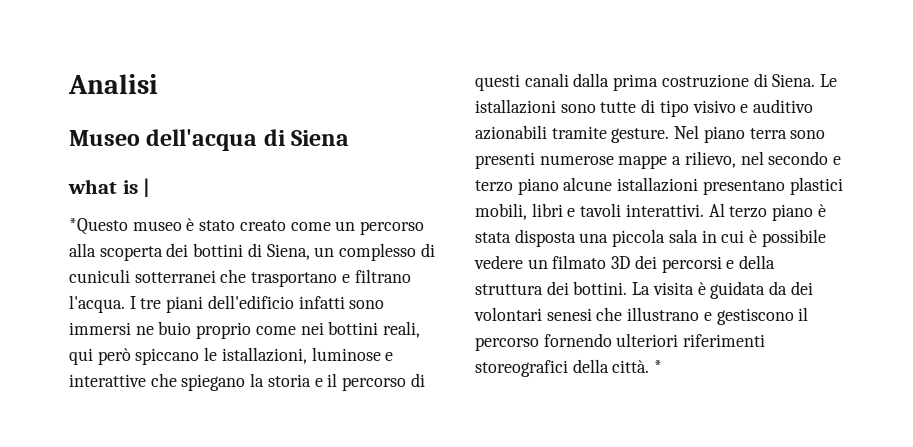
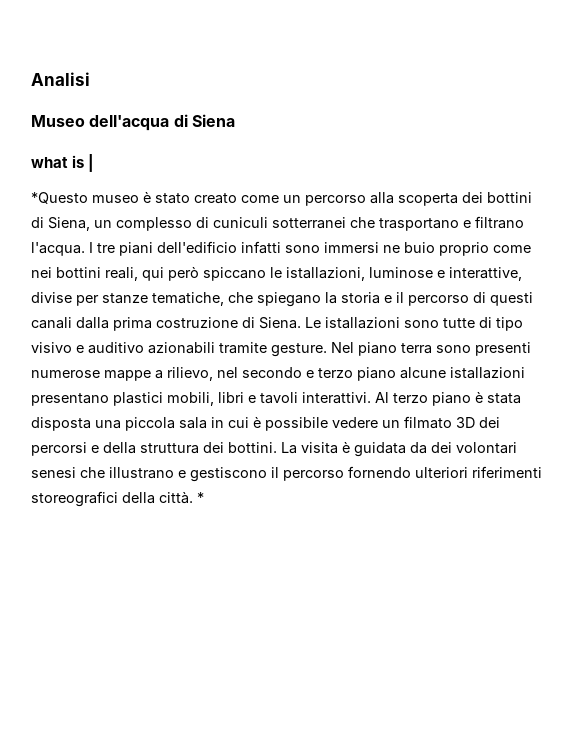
[69,374,146,387] interattive -> [449,267,522,281] [31,292,224,306] interattive, divise per stanze tematiche,

